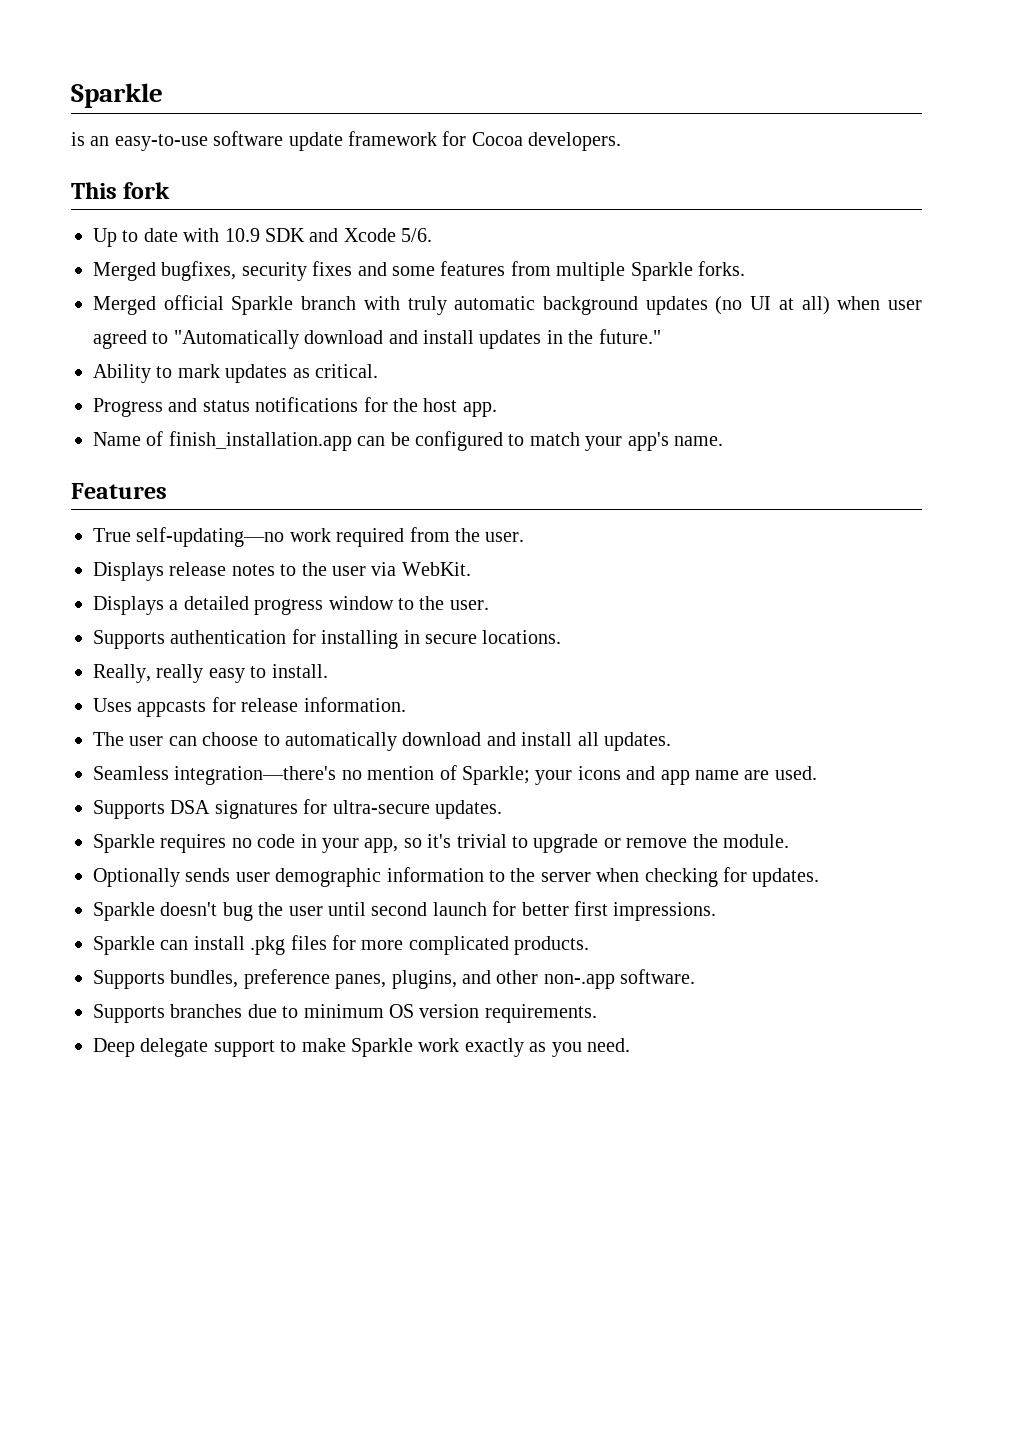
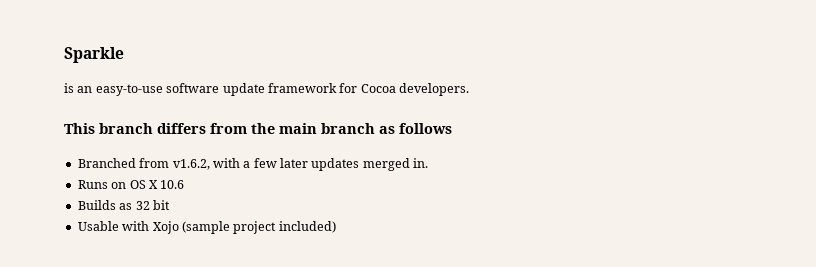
[123,182,171,199] [93,228,433,247] [93,261,745,281] [93,295,922,315] [93,329,661,349] [93,364,378,383] [93,397,497,417] [93,431,723,451] [71,483,167,499] [93,527,525,547] [93,562,471,581] [93,596,489,615] [93,629,562,649] [93,664,328,683] [93,697,406,717] [93,732,671,751] [93,765,817,785] [93,799,502,819] [93,834,789,853] [93,867,820,887] [93,901,717,921] [93,935,590,955] [93,969,696,989] [93,1004,597,1023] [93,1038,630,1057] fork // Up to date with 10.9 SDK and Xcode 5/6. // Merged bugfixes, security fixes and some features from multiple Sparkle forks. // Merged official Sparkle branch with truly automatic background updates (no UI at all) when user agreed to "Automatically download and install updates in the future." // Ability to mark updates as critical. // Progress and status notifications for the host app. // Name of finish_installation.app can be configured to match your app's name. // Features // True self-updating—no work required from the user. // Displays release notes to the user via WebKit. // Displays a detailed progress window to the user. // Supports authentication for installing in secure locations. // Really, really easy to install. // Uses appcasts for release information. // The user can choose to automatically download and install all updates. // Seamless integration—there's no mention of Sparkle; your icons and app name are used. // Supports DSA signatures for ultra-secure updates. // Sparkle requires no code in your app, so it's trivial to upgrade or remove the module. // Optionally sends user demographic information to the server when checking for updates. // Sparkle doesn't bug the user until second launch for better first impressions. // Sparkle can install .pkg files for more complicated products. // Supports bundles, preference panes, plugins, and other non-.app software. // Supports branches due to minimum OS version requirements. // Deep delegate support to make Sparkle work exactly as you need. -> [99,123,452,134] [77,158,429,171] [77,180,185,189] [77,200,170,210] [77,221,336,234] branch differs from the main branch as follows // Branched from v1.6.2, with a few later updates merged in. // Runs on OS X 10.6 // Builds as 32 bit // Usable with Xojo (sample project included)

